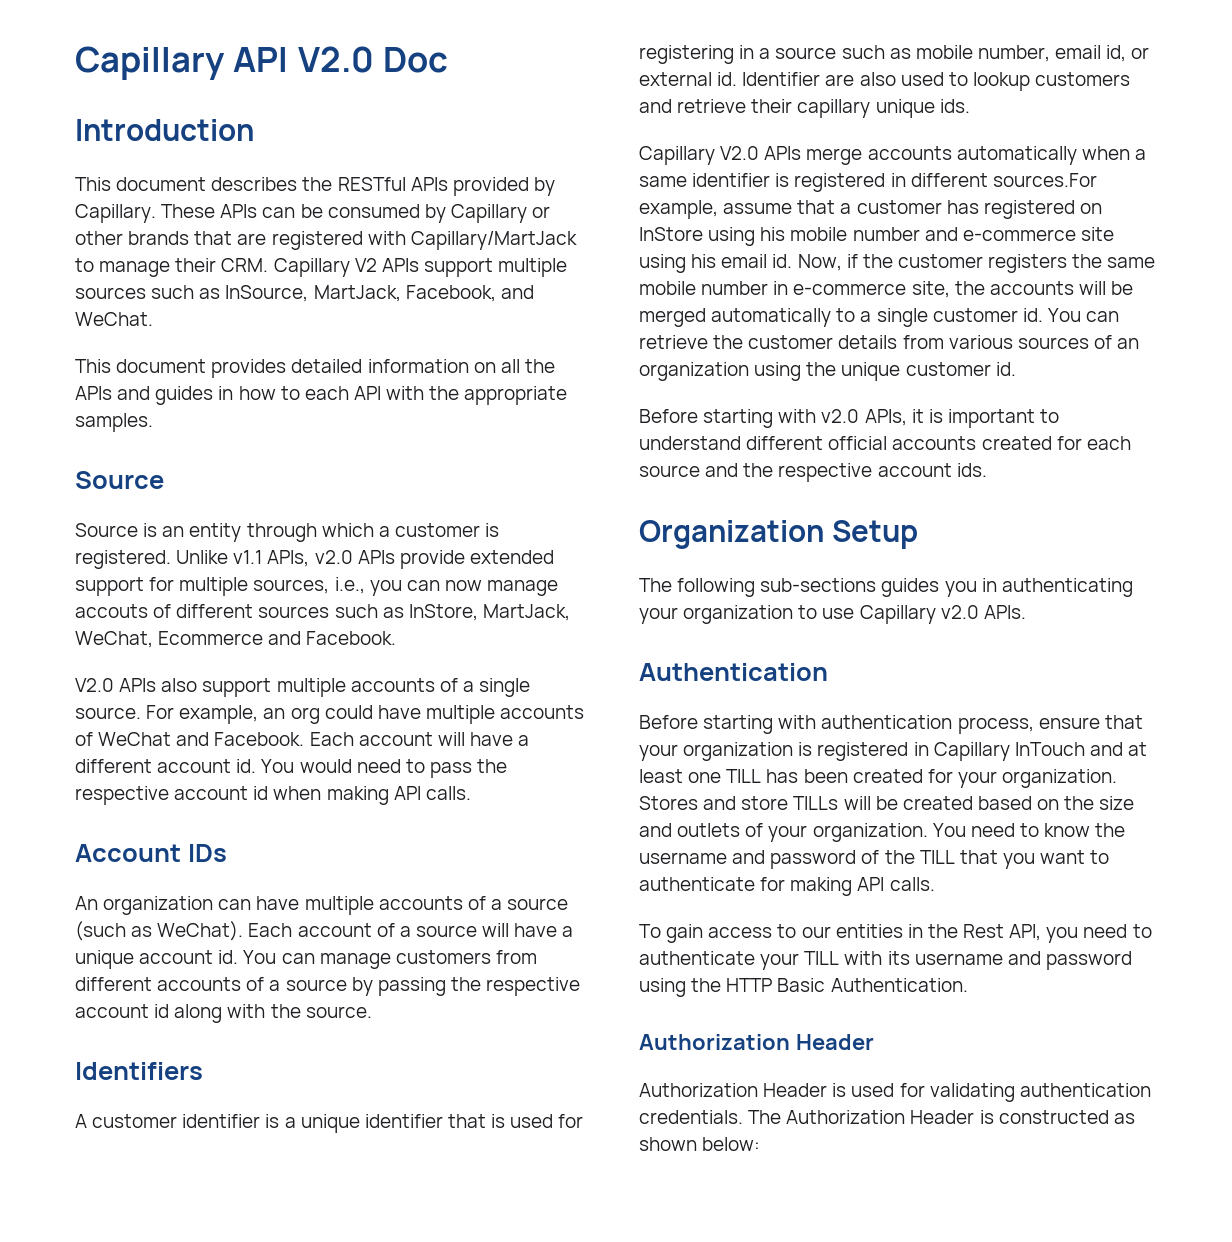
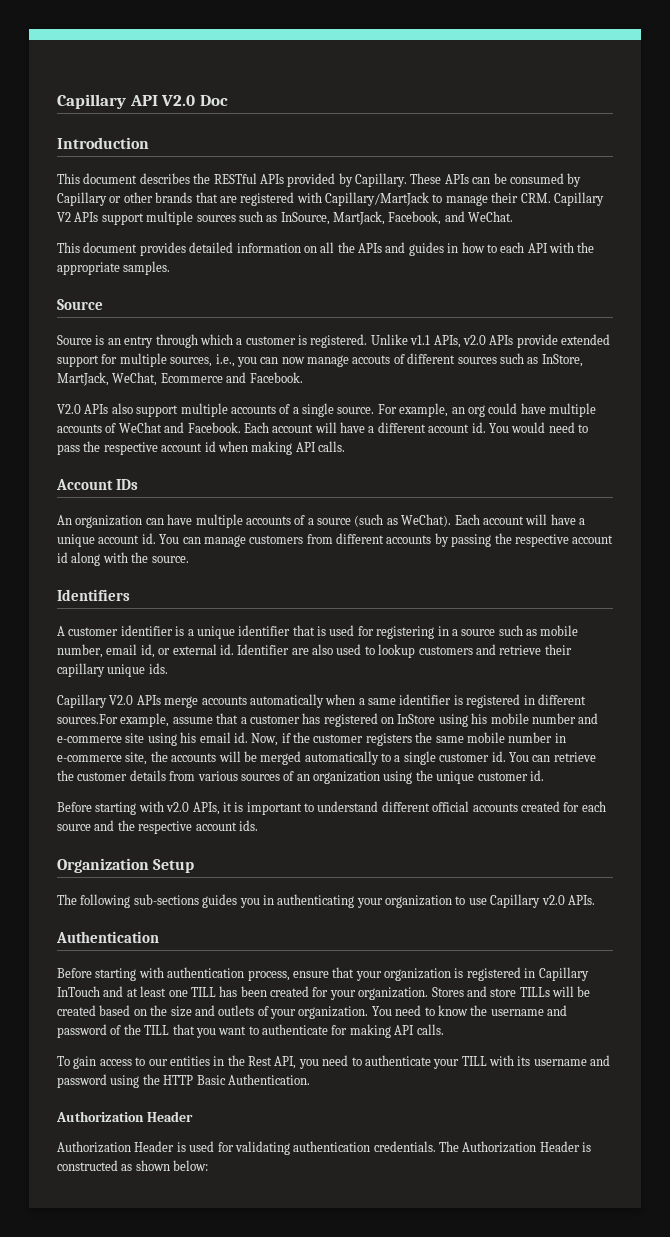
[189,523,242,542] entity -> [124,336,154,348] entry
[376,923,477,937] of a source -> (524, 520) none
[246,977,347,991] of a source -> (432, 539) none

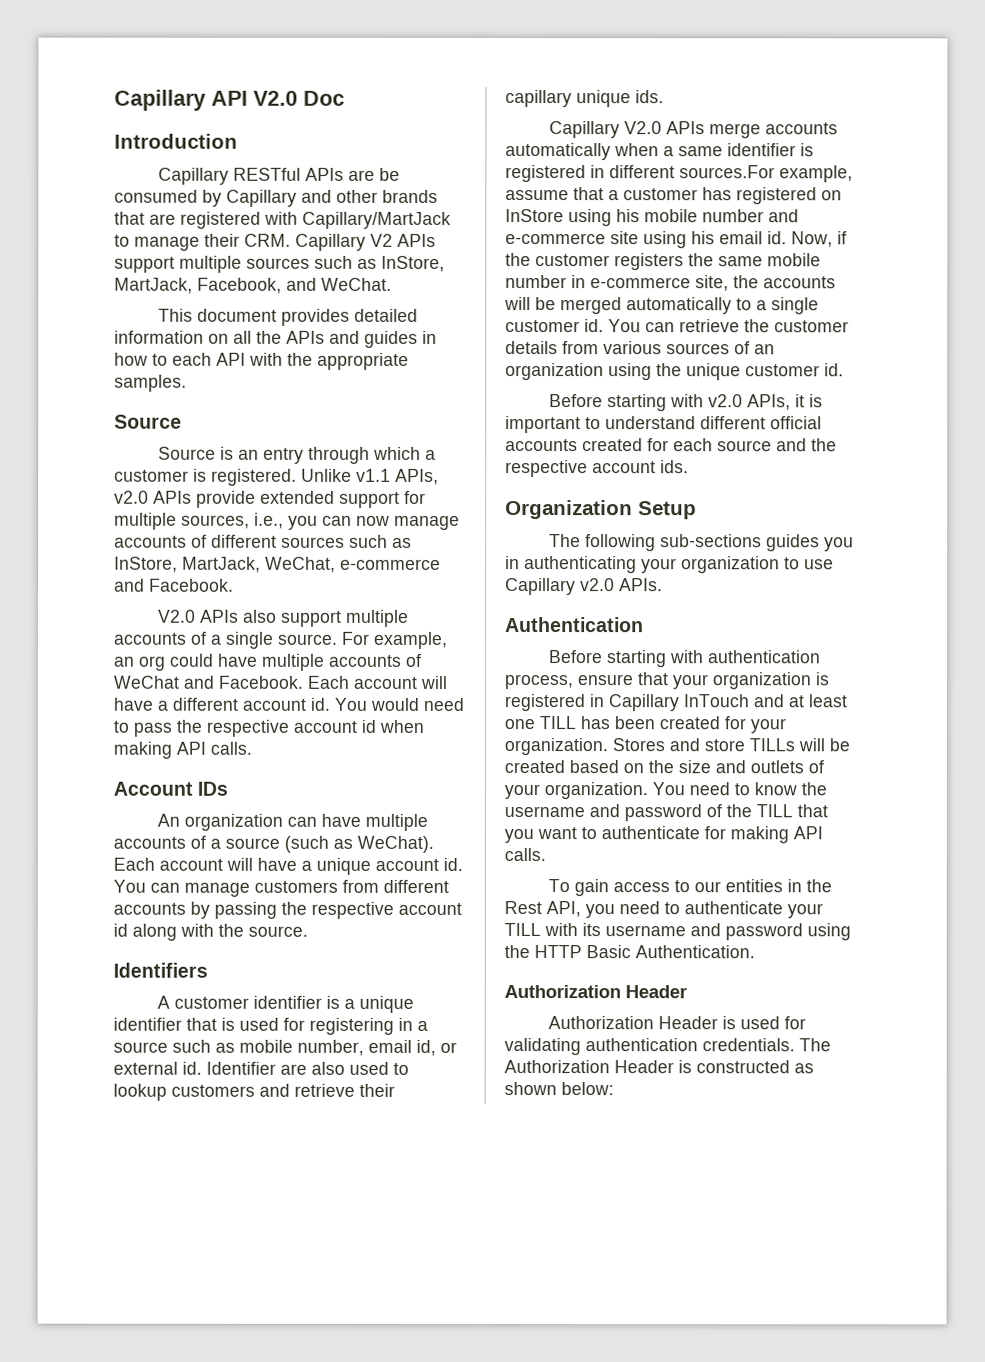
[57,173,491,187] This document describes the RESTful APIs provided by Capillary. These APIs can -> [157,167,375,185] Capillary RESTful APIs are
[109,196,122,203] or -> [301,189,332,203] and
[280,212,330,225] InSource, -> [381,255,445,272] InStore,
[352,355,391,364] accouts -> [114,535,187,548] accounts
[160,373,223,383] Ecommerce -> [340,558,441,570] e-commerce

